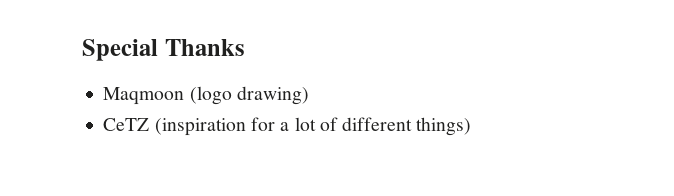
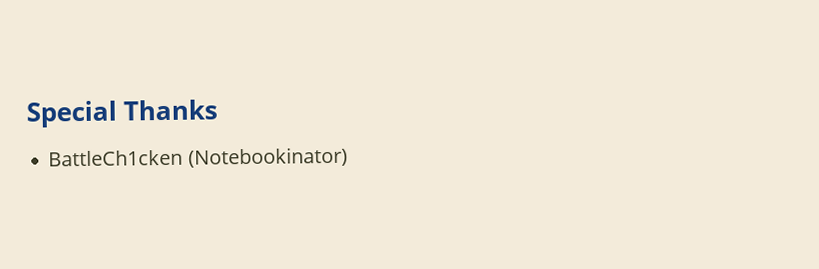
[103,86,309,105] [103,117,472,136] Maqmoon (logo drawing) // CeTZ (inspiration for a lot of different things) -> [48,146,348,168] BattleCh1cken (Notebookinator)

